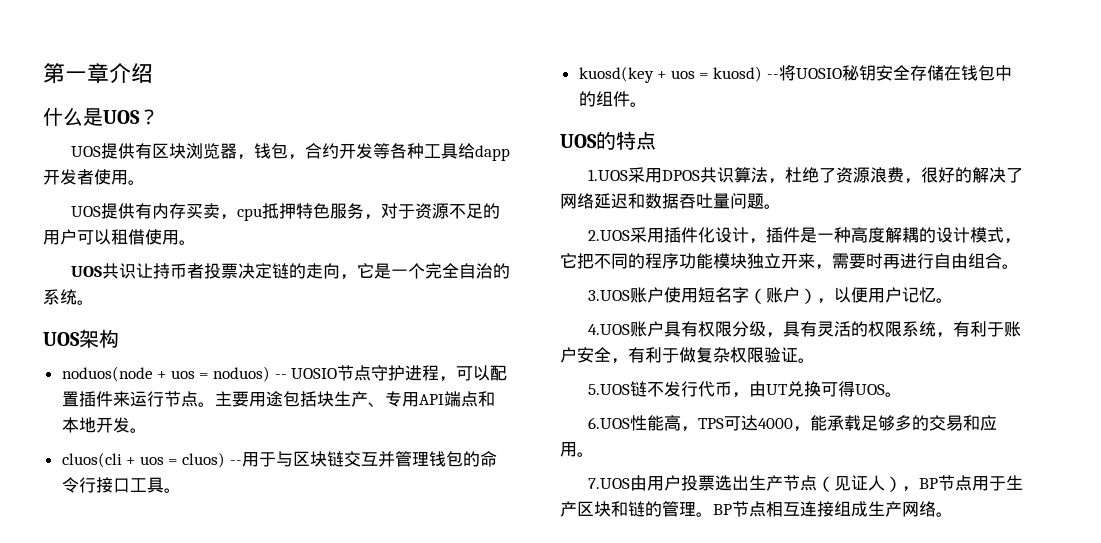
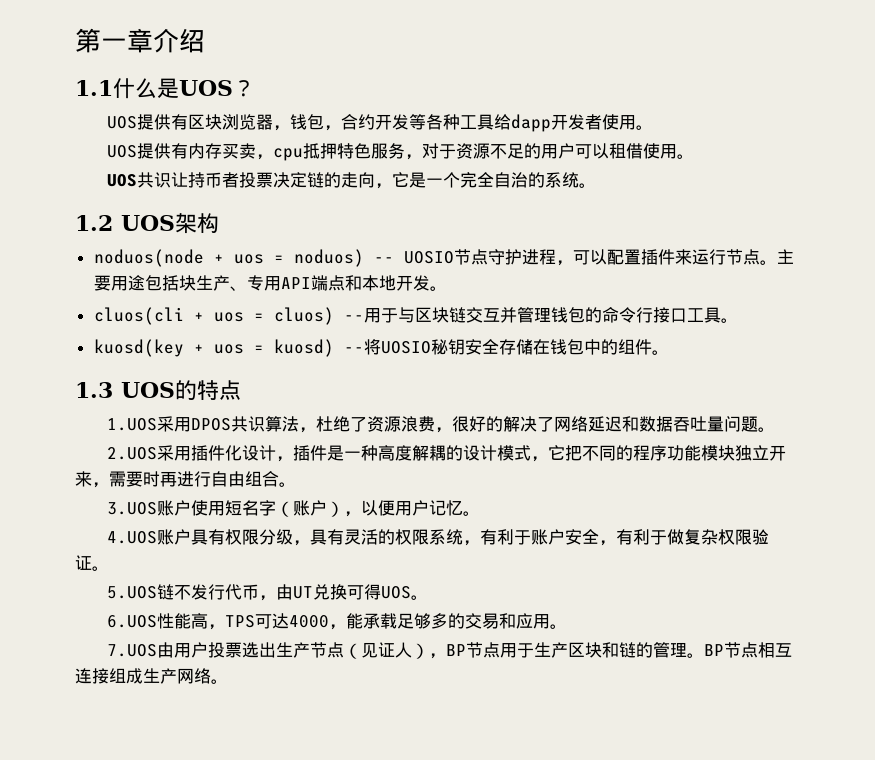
(153, 73) none -> [75,80,113,96] 1.1
(94, 302) none -> [75,215,113,231] 1.2
(647, 104) none -> [75,382,113,398] 1.3

